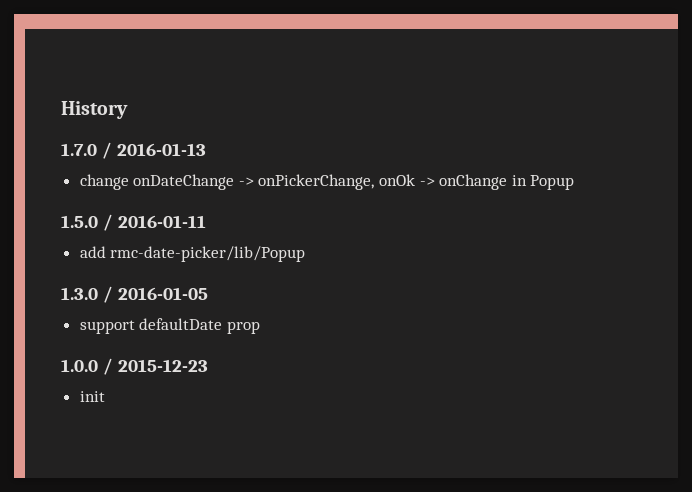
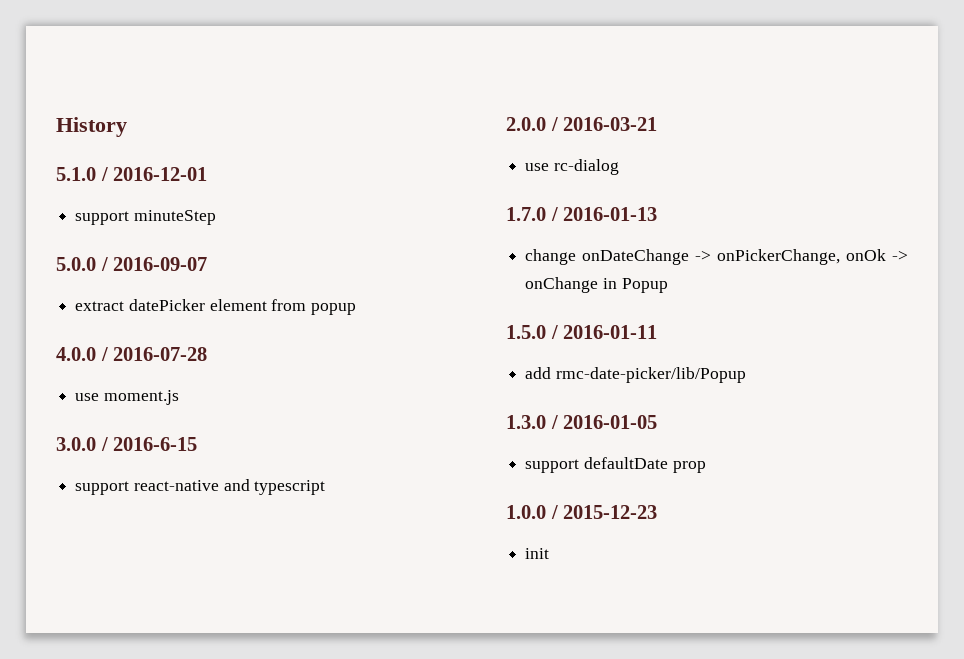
(128, 110) none -> [56,167,208,181] [75,210,216,225] [56,257,208,271] [75,299,357,315] [56,347,208,361] [75,390,179,405] [56,437,198,451] [75,479,326,495] [506,117,658,131] [525,159,619,175] // 5.1.0 / 2016-12-01 // support minuteStep // 5.0.0 / 2016-09-07 // extract datePicker element from popup // 4.0.0 / 2016-07-28 // use moment.js // 3.0.0 / 2016-6-15 // support react-native and typescript // 2.0.0 / 2016-03-21 // use rc-dialog

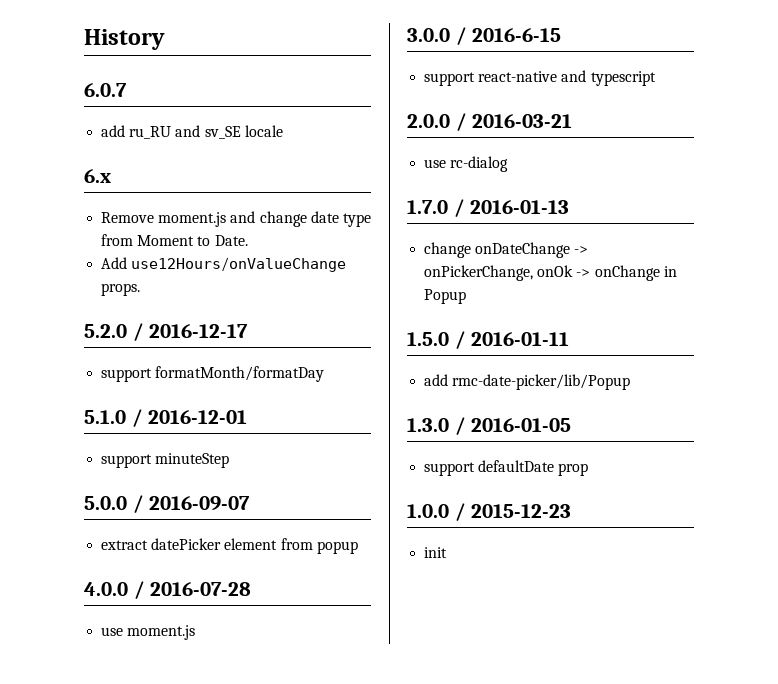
(127, 127) none -> [84,83,127,97] [101,125,283,139] [84,169,111,183] [101,211,371,227] [101,234,248,246] [101,257,347,272] [101,283,141,296] [84,323,249,341] [101,366,325,382] // 6.0.7 // add ru_RU and sv_SE locale // 6.x // Remove moment.js and change date type from Moment to Date. // Add use12Hours/onValueChange props. // 5.2.0 / 2016-12-17 // support formatMonth/formatDay

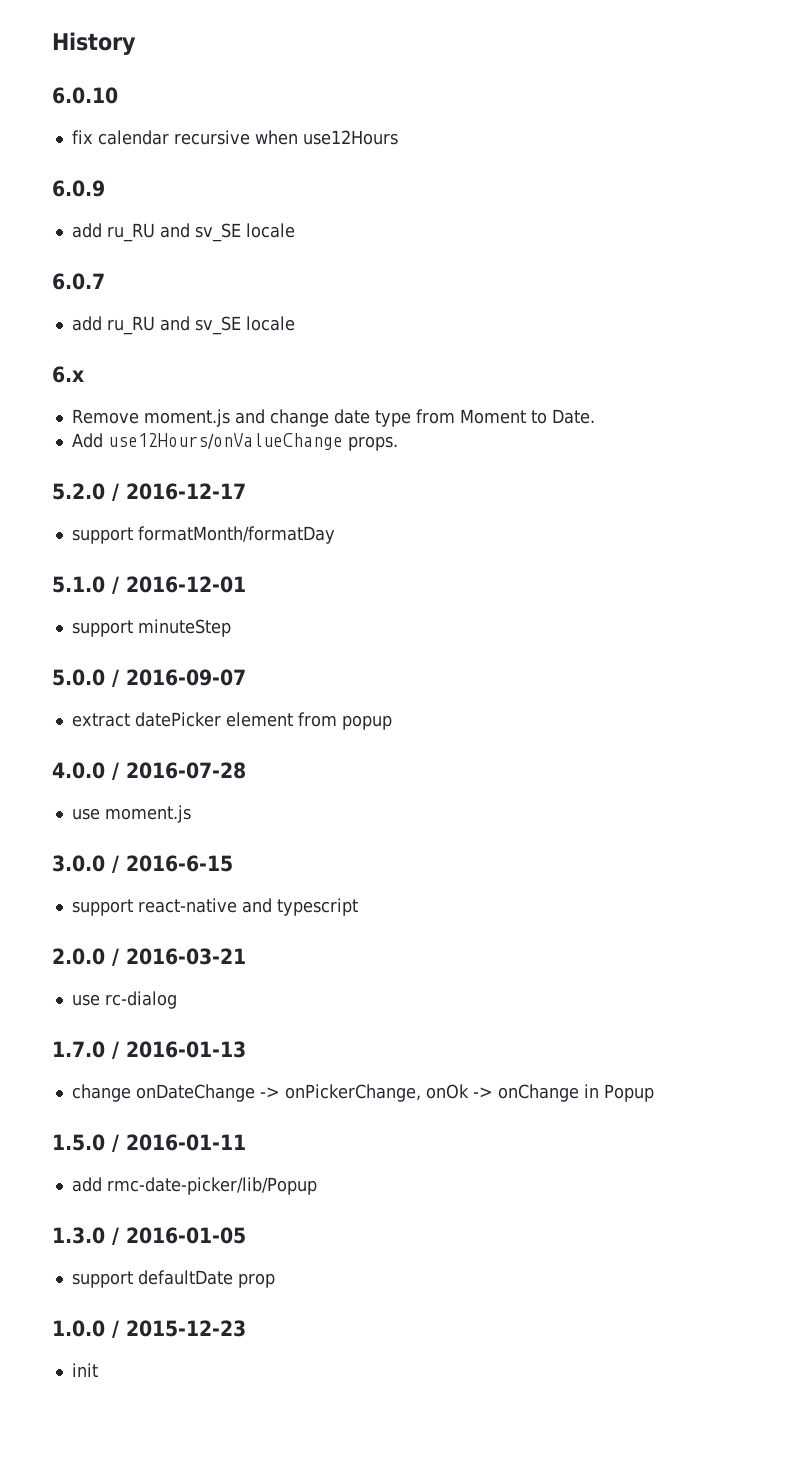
(165, 39) none -> [52,87,118,104] [71,130,398,145] [52,180,105,197] [71,223,295,242] // 6.0.10 // fix calendar recursive when use12Hours // 6.0.9 // add ru_RU and sv_SE locale

